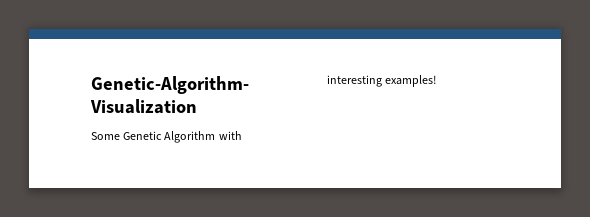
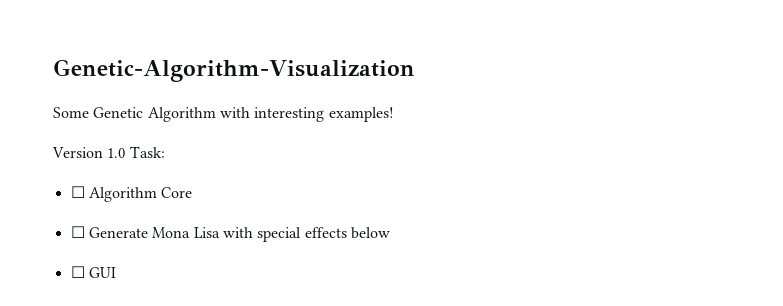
(437, 81) none -> [52,146,165,158] [70,186,193,202] [70,226,390,242] [70,266,116,278] // Version 1.0 Task: // ☐ Algorithm Core // ☐ Generate Mona Lisa with special effects below // ☐ GUI

